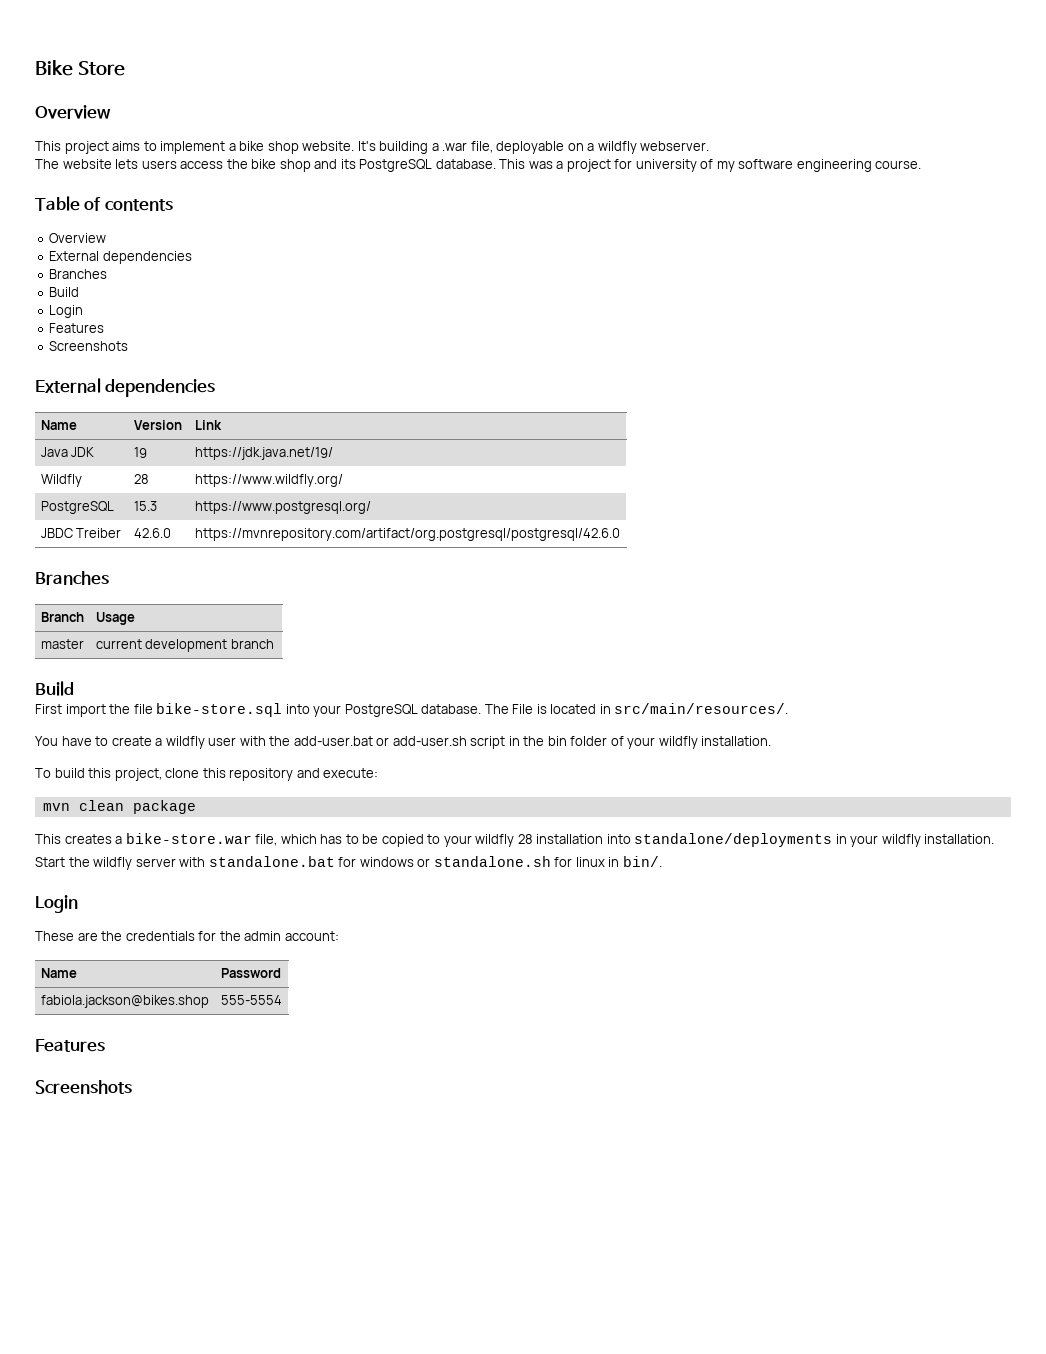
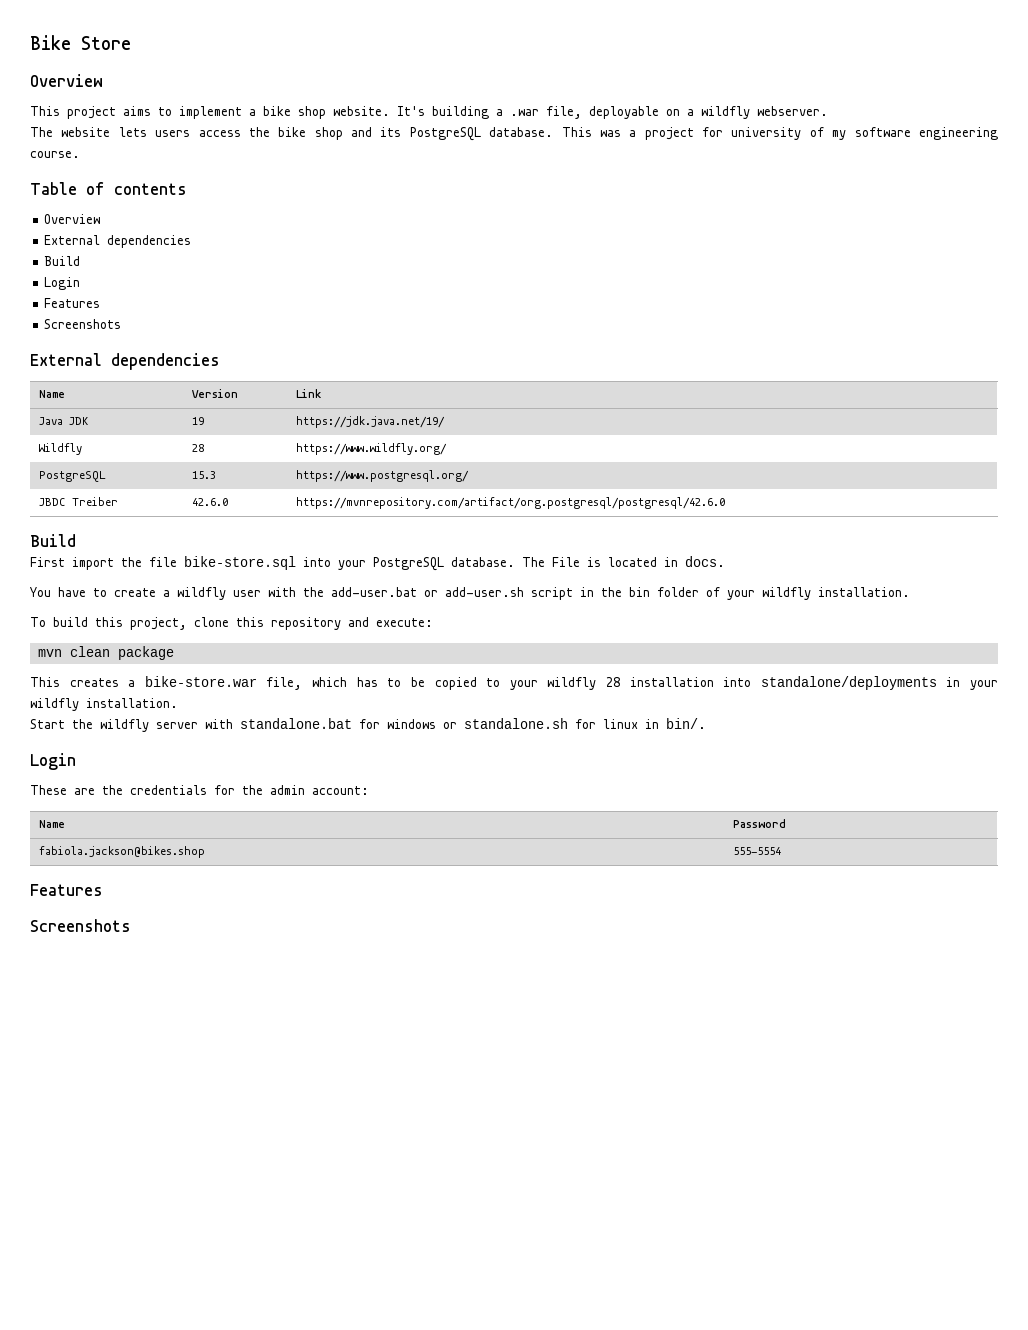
[49,269,108,279] // Branches -> (192, 241) none
[35,571,109,585] [40,612,84,622] [95,612,135,625] [40,639,84,649] [95,639,274,652] // Branches // Branch | Usage // master | current development branch -> (726, 503) none
[614,703,789,714] src/main/resources/. -> [685,556,725,567] docs.

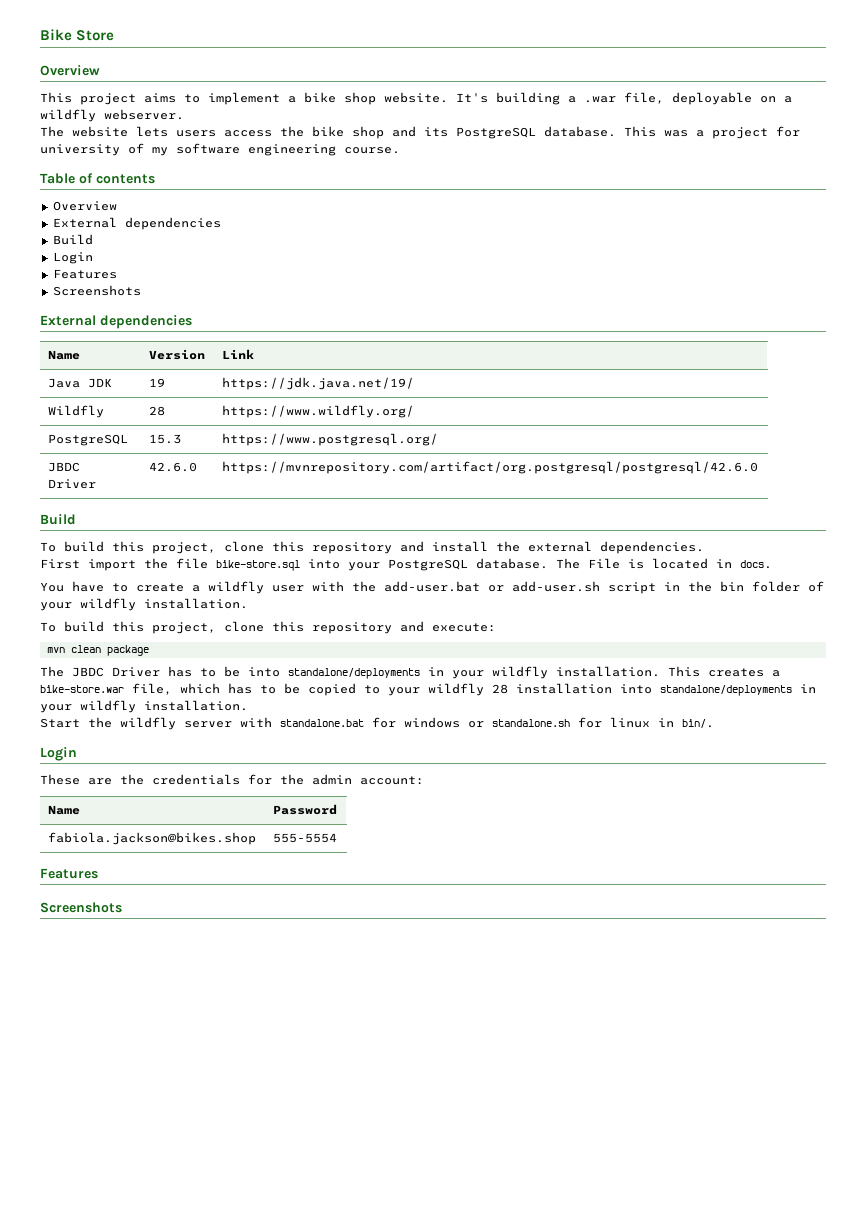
[72,497,119,506] Treiber -> [48,479,97,489] Driver
(76, 540) none -> [40,541,704,554] // To build this project, clone this repository and install the external dependencies.
(174, 653) none -> [40,666,660,679] The JBDC Driver has to be into standalone/deployments in your wildfly installation.

